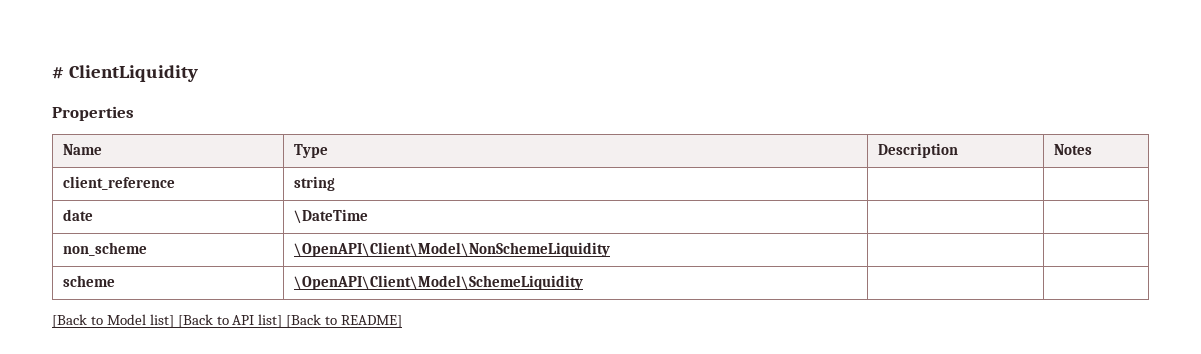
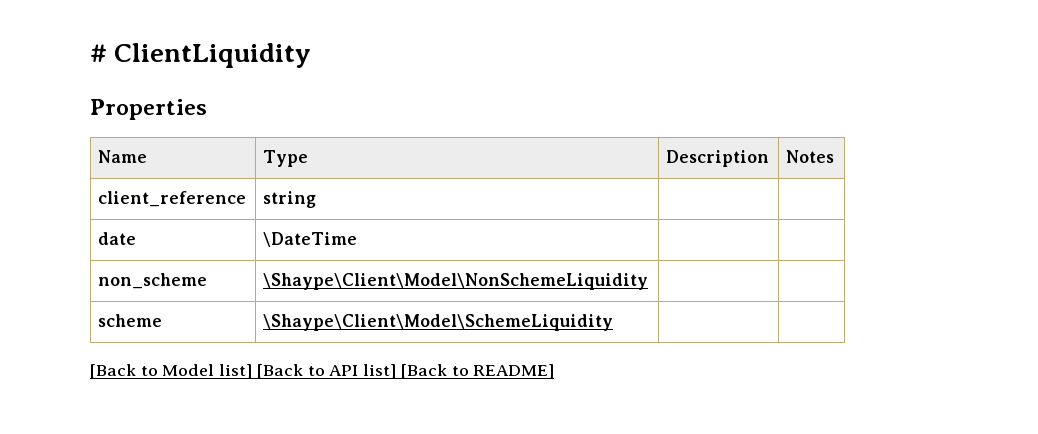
[293,242,610,257] \OpenAPI\Client\Model\NonSchemeLiquidity -> [263,273,649,290] \Shaype\Client\Model\NonSchemeLiquidity
[293,275,583,290] \OpenAPI\Client\Model\SchemeLiquidity -> [263,314,614,331] \Shaype\Client\Model\SchemeLiquidity

